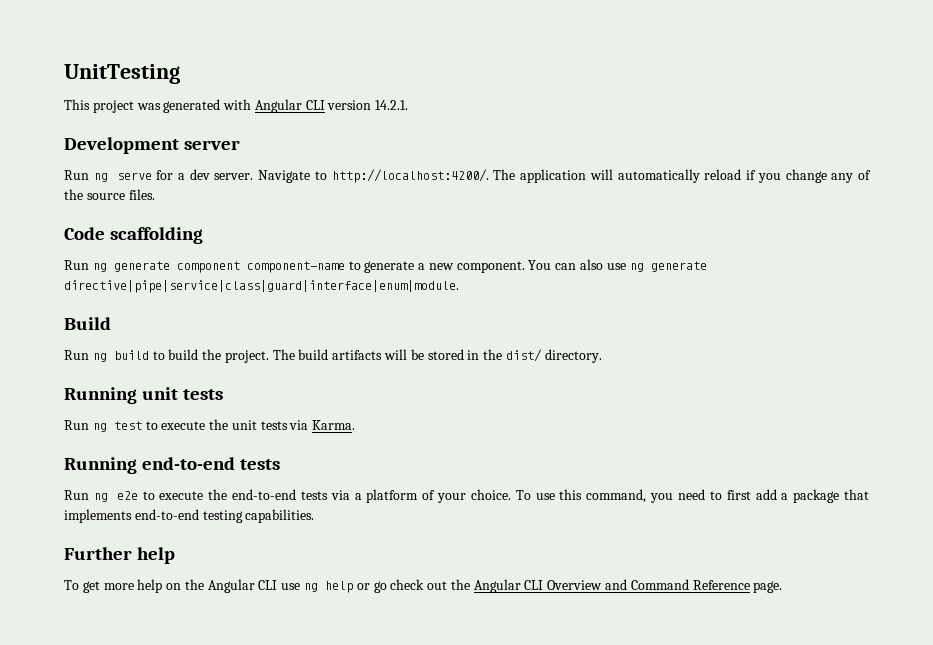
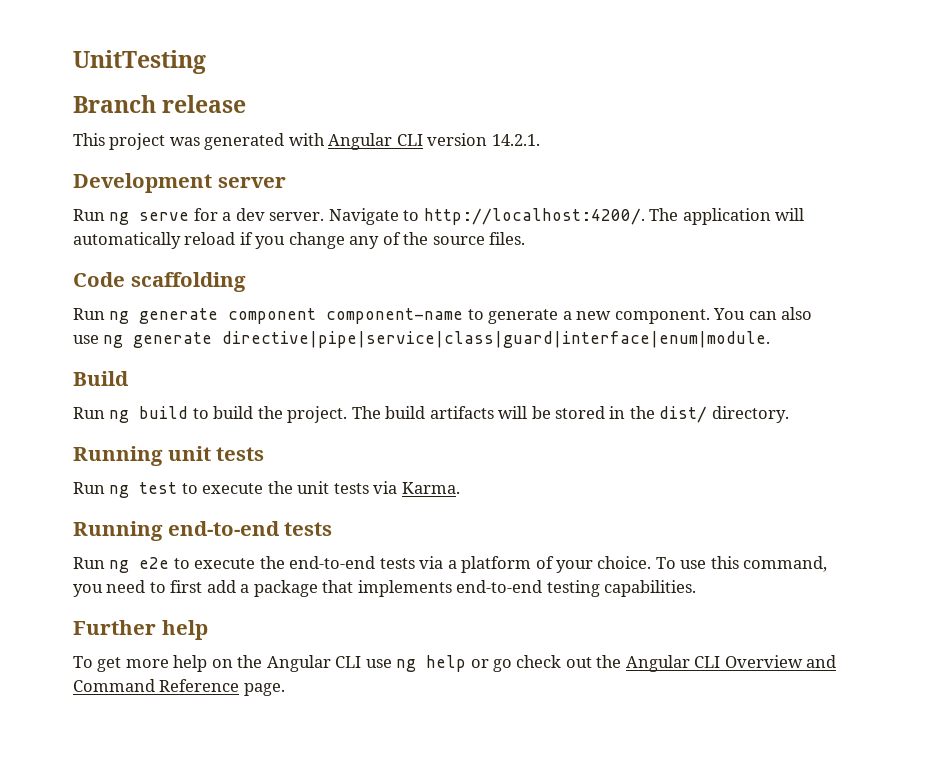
(180, 74) none -> [73,95,247,113] // Branch release

